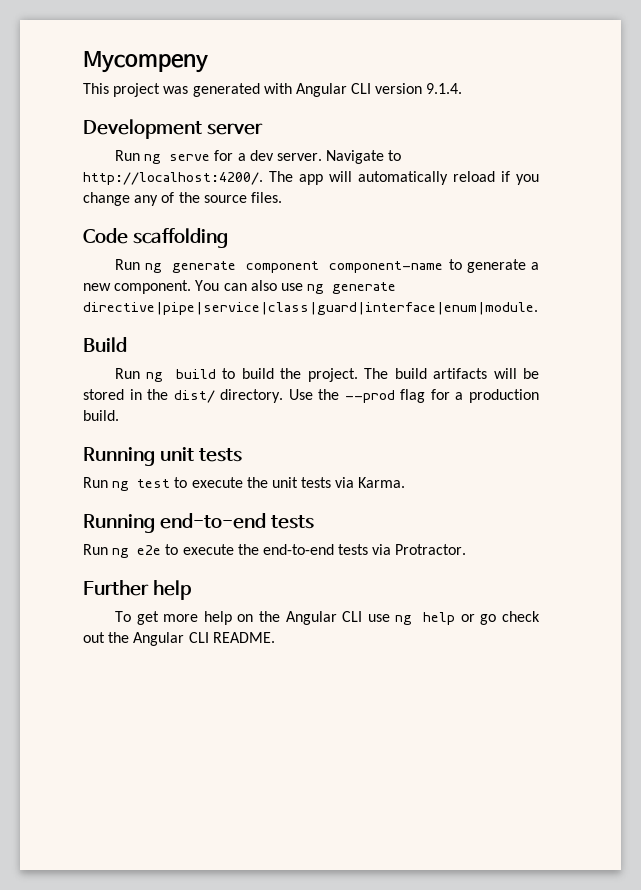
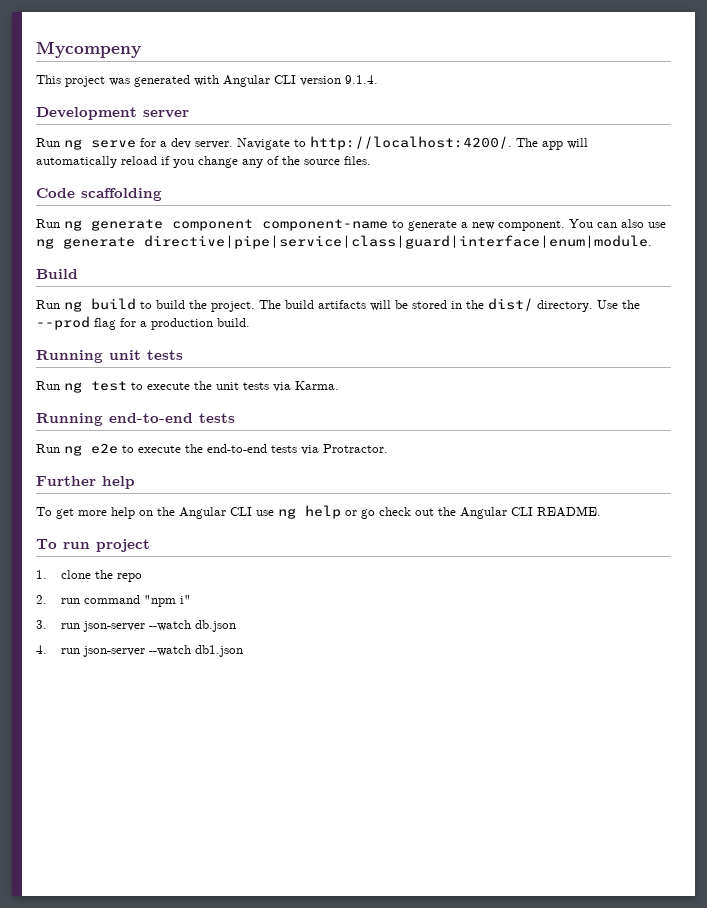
(275, 637) none -> [36,539,150,552] [36,570,142,582] [36,595,191,607] [36,620,236,632] [36,645,243,657] // To run project // 1. clone the repo // 2. run command "npm i" // 3. run json-server --watch db.json // 4. run json-server --watch db1.json

